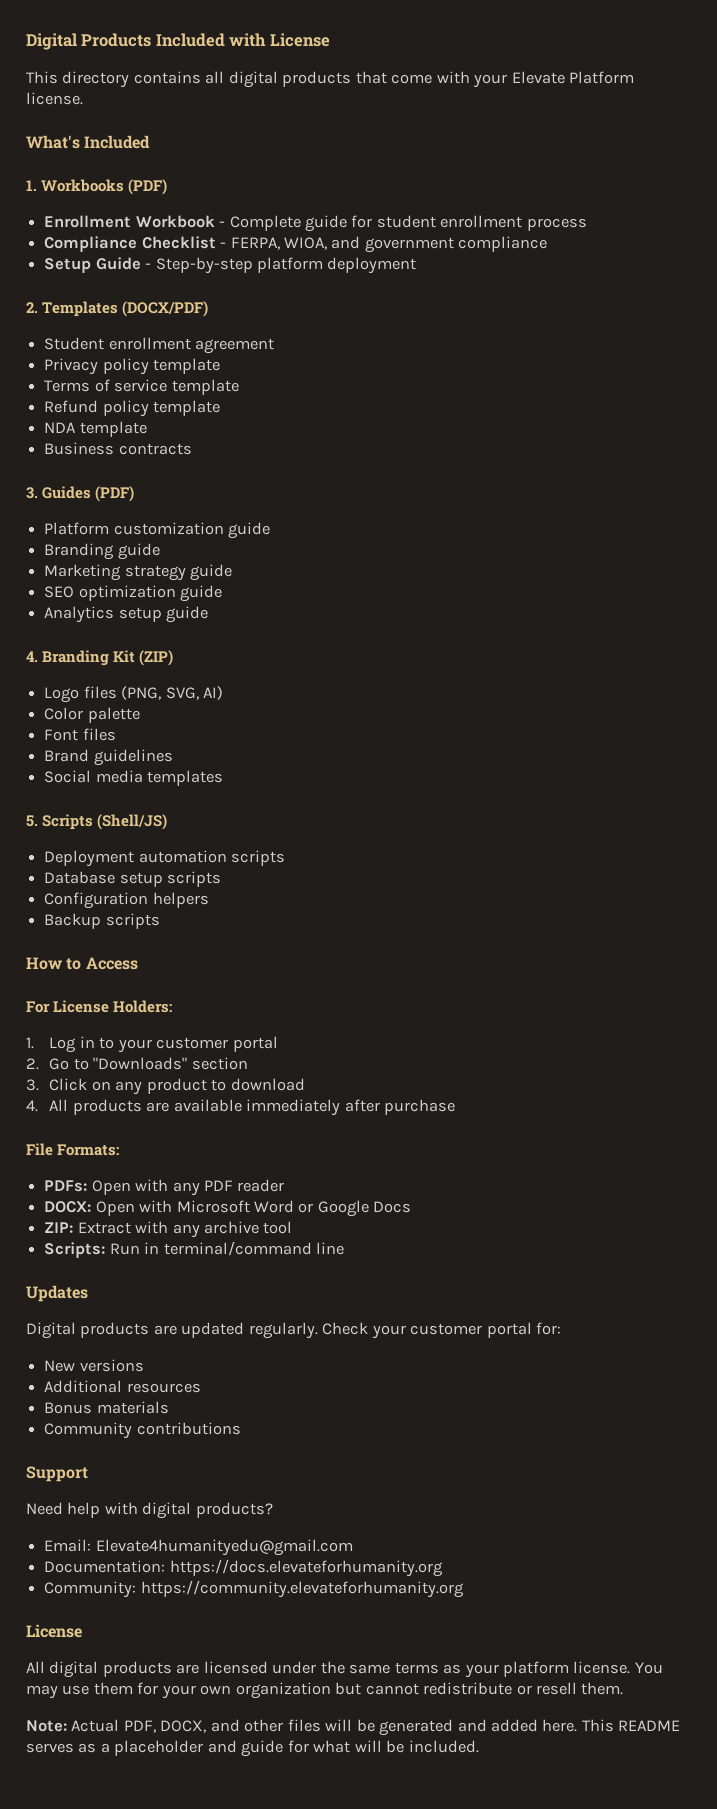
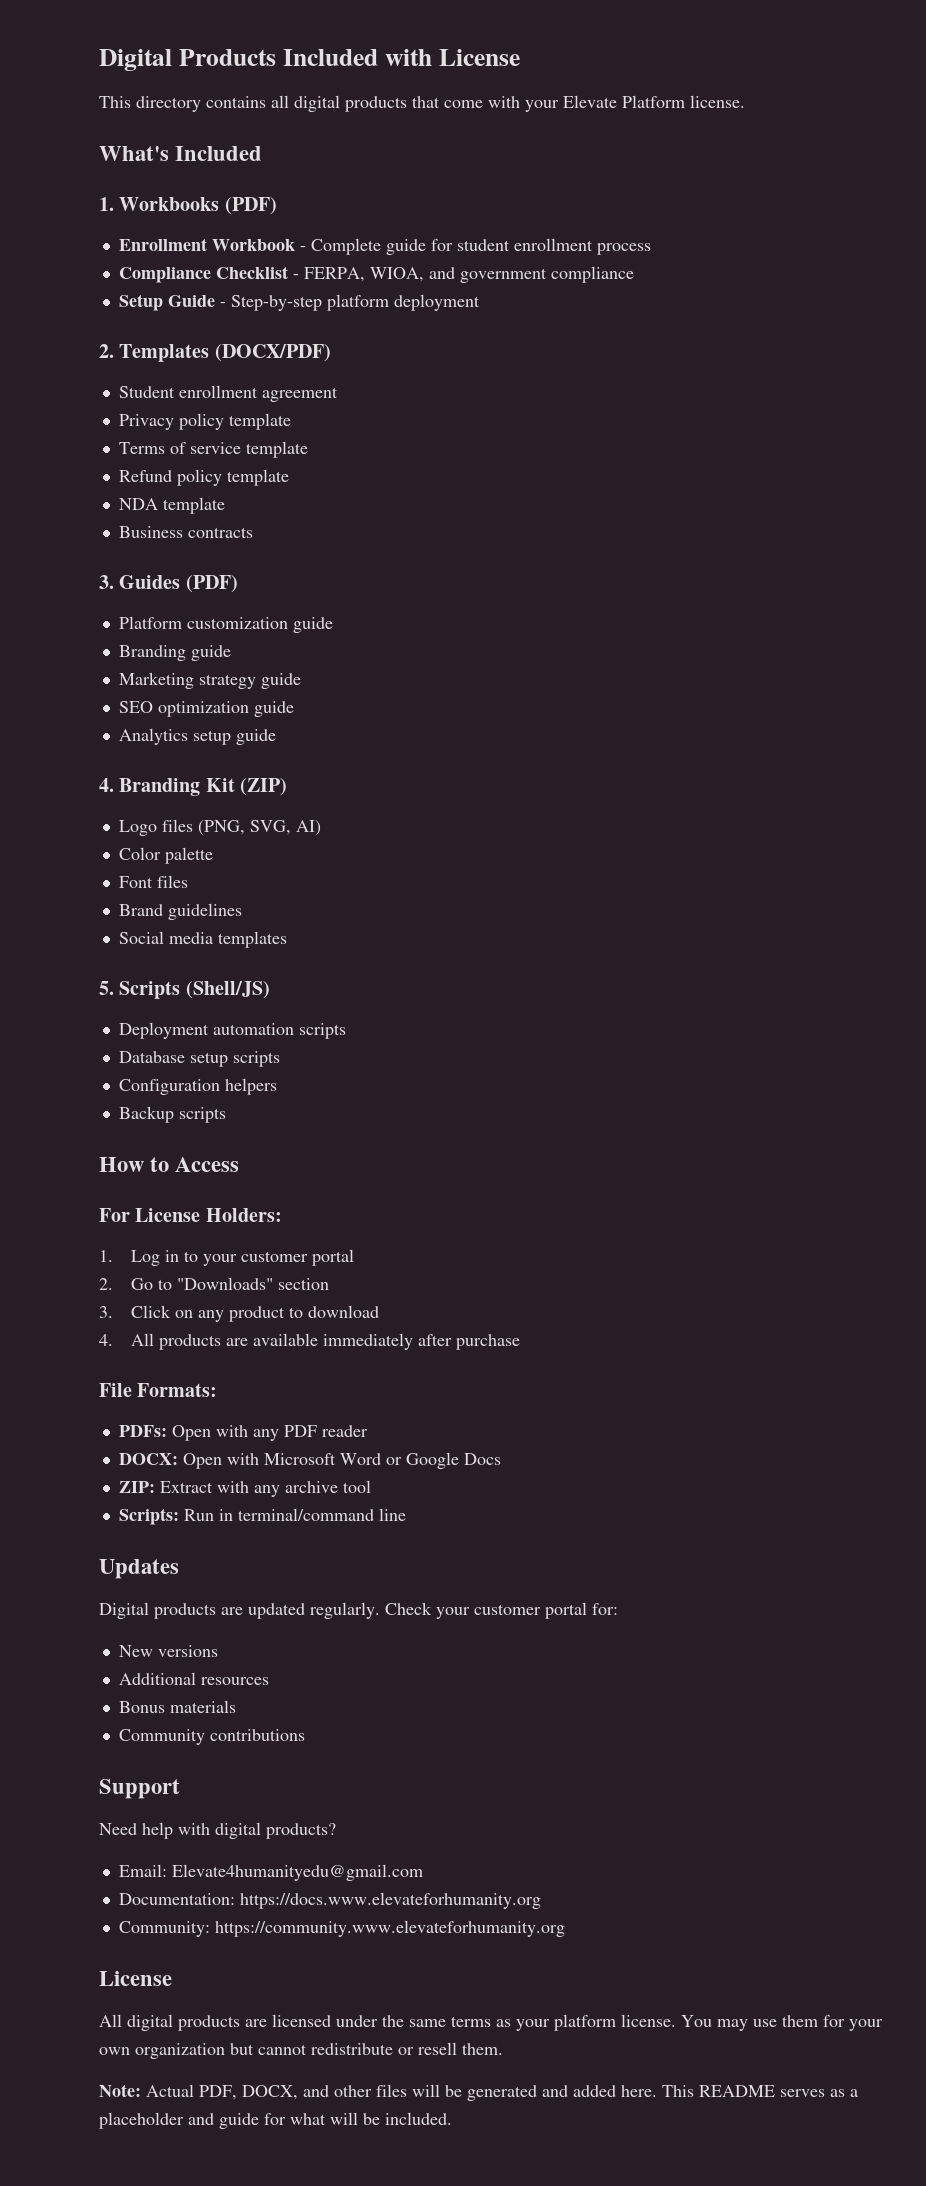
[169,1559,443,1577] https://docs.elevateforhumanity.org -> [239,1892,541,1909] https://docs.www.elevateforhumanity.org
[140,1580,464,1598] https://community.elevateforhumanity.org -> [214,1920,565,1937] https://community.www.elevateforhumanity.org

